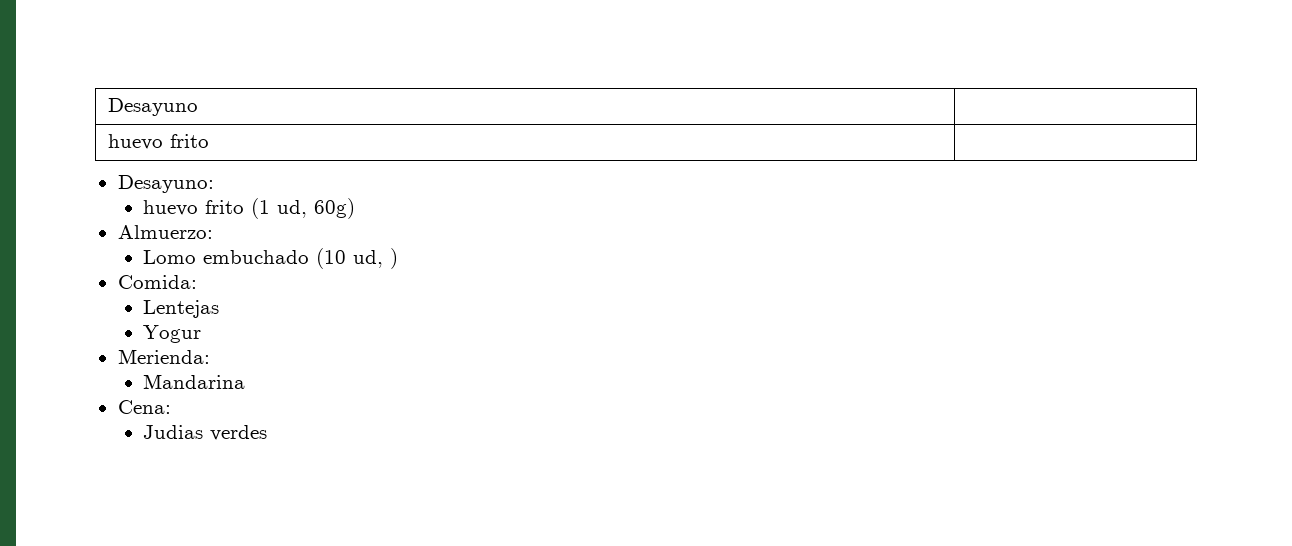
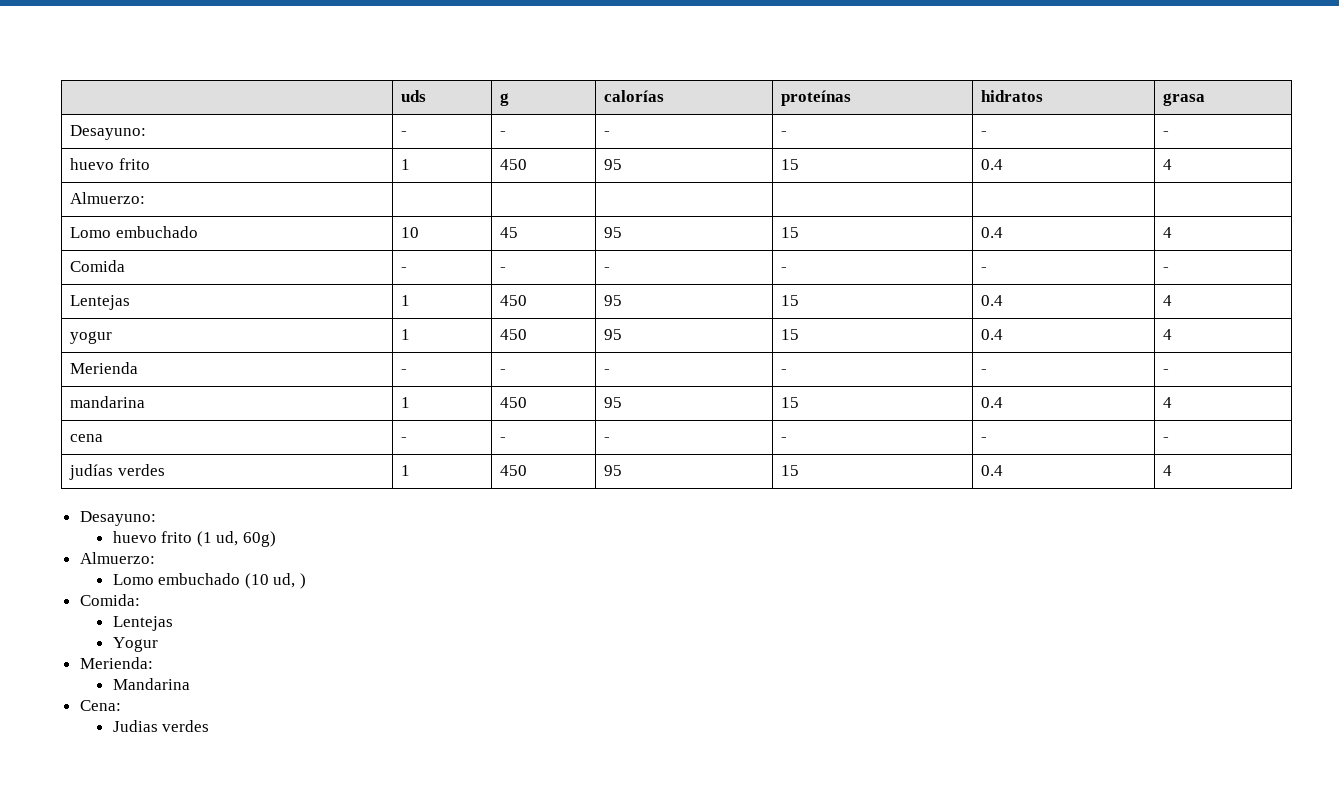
[107,98,198,116] [107,134,209,150] Desayuno | // huevo frito | -> [401,90,427,102] [500,93,510,106] [604,90,665,102] [781,90,852,106] [981,90,1044,102] [1163,93,1206,106] [70,125,147,140] [401,131,408,136] [500,131,507,136] [604,131,611,136] [781,131,788,136] [981,131,988,136] [1163,131,1170,136] [70,158,150,170] [401,159,411,170] [500,159,528,170] [604,159,623,170] [781,159,800,170] [981,159,1004,170] [1163,159,1173,170] [70,192,146,204] [70,226,198,238] [401,227,420,238] [500,227,519,238] [604,227,623,238] [781,227,800,238] [981,227,1004,238] [1163,227,1173,238] [70,260,126,272] [401,267,408,272] [500,267,507,272] [604,267,611,272] [781,267,788,272] [981,267,988,272] [1163,267,1170,272] [70,295,131,310] [401,295,411,306] [500,295,528,306] [604,295,623,306] [781,295,800,306] [981,295,1004,306] [1163,295,1173,306] [70,331,113,344] [401,329,411,340] [500,329,528,340] [604,329,623,340] [781,329,800,340] [981,329,1004,340] [1163,329,1173,340] [70,362,139,374] [401,369,408,374] [500,369,507,374] [604,369,611,374] [781,369,788,374] [981,369,988,374] [1163,369,1170,374] [70,396,146,408] [401,397,411,408] [500,397,528,408] [604,397,623,408] [781,397,800,408] [981,397,1004,408] [1163,397,1173,408] [70,434,104,442] [401,437,408,442] [500,437,507,442] [604,437,611,442] [781,437,788,442] [981,437,988,442] [1163,437,1170,442] [69,464,165,480] [401,465,411,476] [500,465,528,476] [604,465,623,476] [781,465,800,476] [981,465,1004,476] [1163,465,1173,476] | uds | g | calorías | proteínas | hidratos | grasa // Desayuno: | - | - | - | - | - | - // huevo frito | 1 | 450 | 95 | 15 | 0.4 | 4 // Almuerzo: | | | | | | // Lomo embuchado | 10 | 45 | 95 | 15 | 0.4 | 4 // Comida | - | - | - | - | - | - // Lentejas | 1 | 450 | 95 | 15 | 0.4 | 4 // yogur | 1 | 450 | 95 | 15 | 0.4 | 4 // Merienda | - | - | - | - | - | - // mandarina | 1 | 450 | 95 | 15 | 0.4 | 4 // cena | - | - | - | - | - | - // judías verdes | 1 | 450 | 95 | 15 | 0.4 | 4

